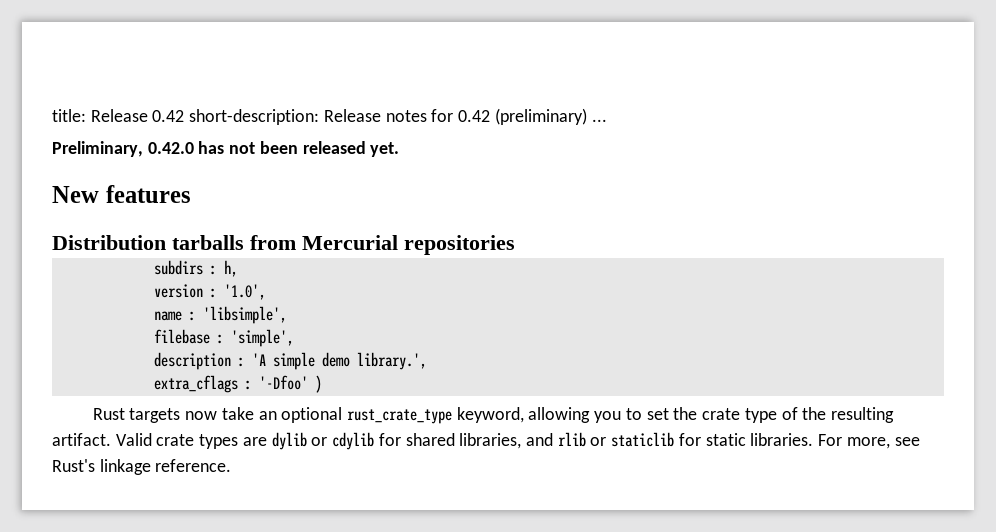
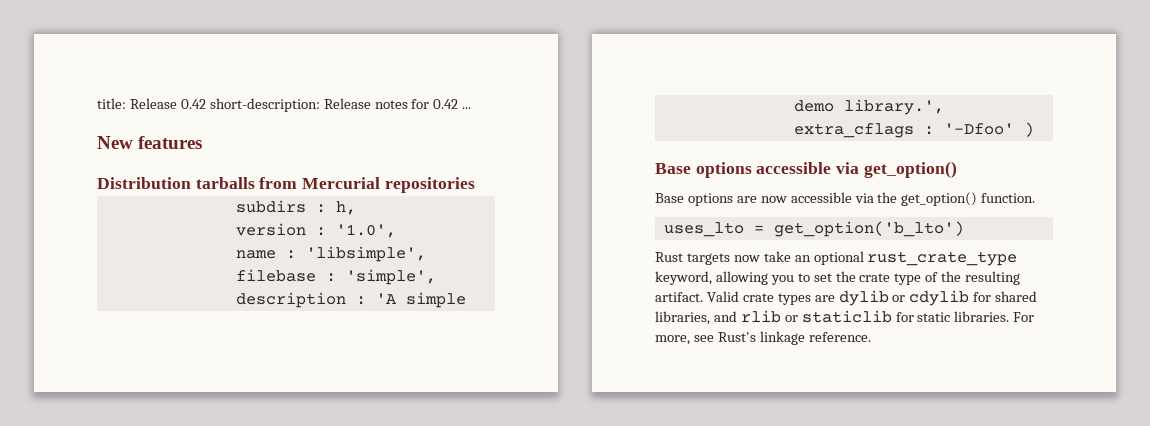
[494,108,587,125] (preliminary) -> (459, 104) none
[52,141,400,157] // Preliminary, 0.42.0 has not been released yet. -> (472, 108) none
(322, 384) none -> [655,161,957,178] [655,192,1036,206] [663,221,964,237] // Base options accessible via get_option() // Base options are now accessible via the get_option() function. // uses_lto = get_option('b_lto')

